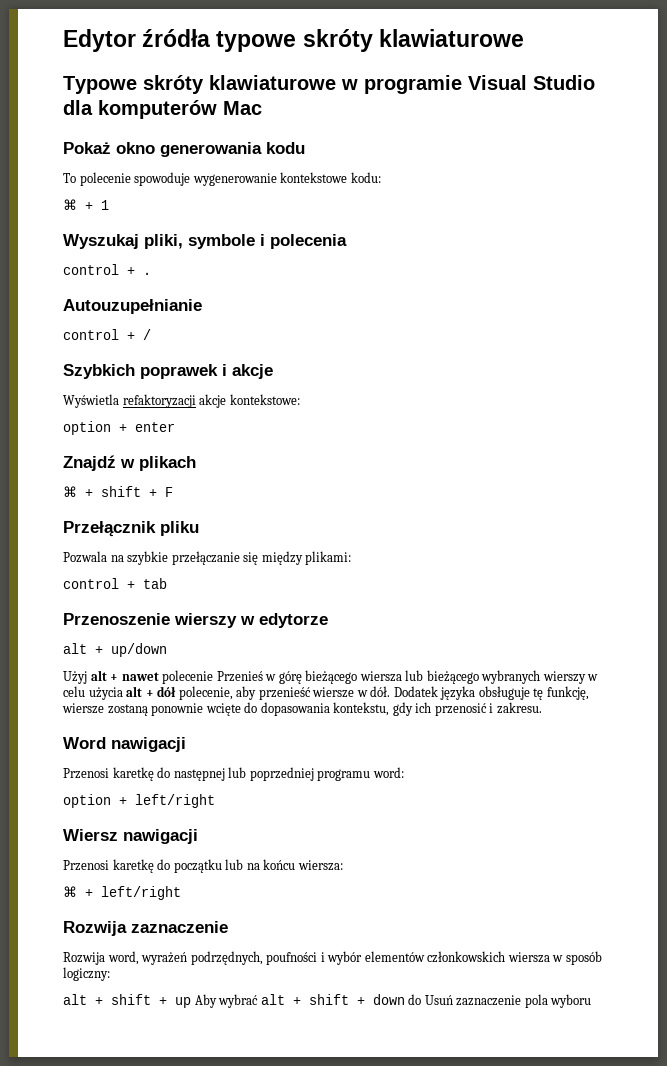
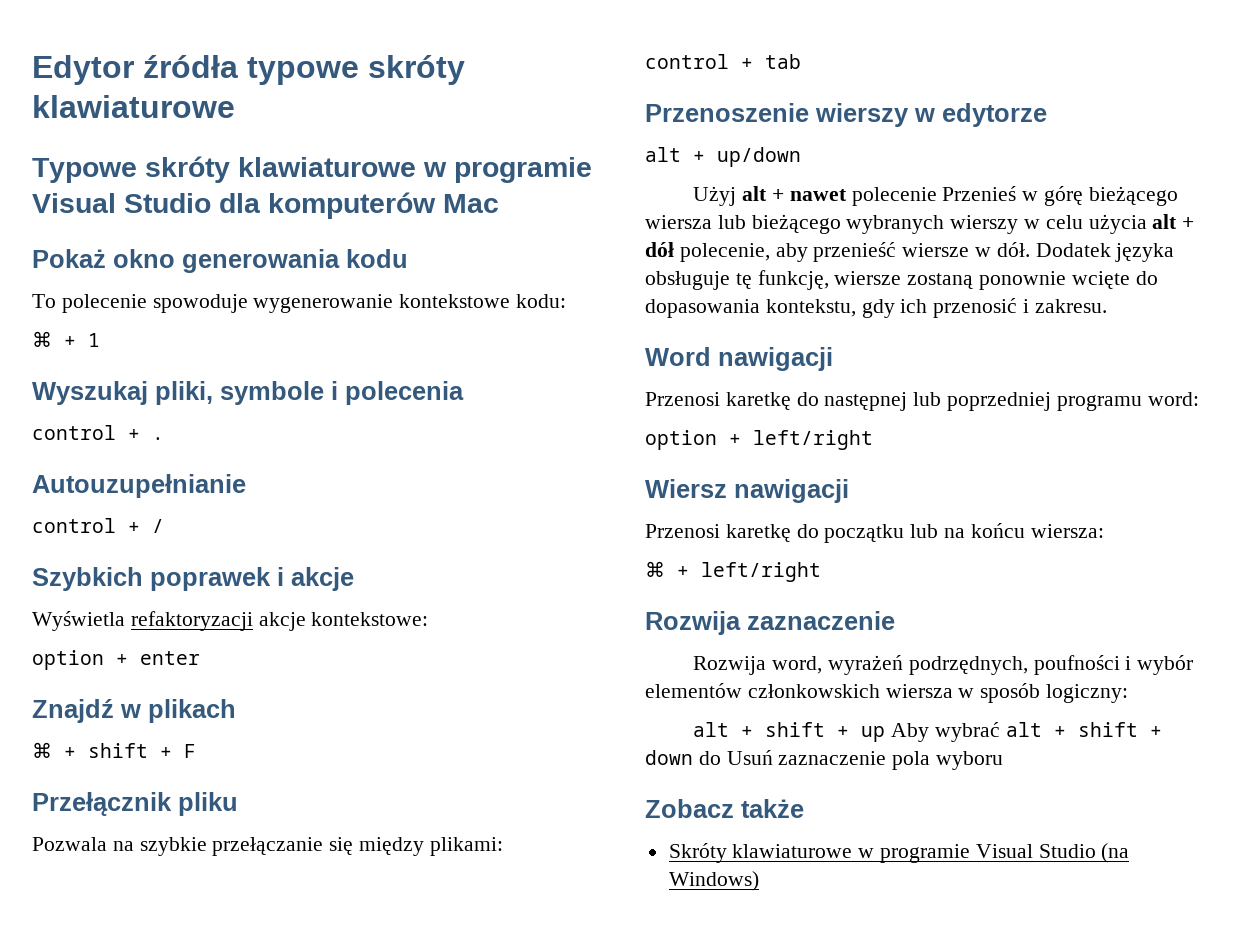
(592, 1001) none -> [645,799,804,818] [668,843,1130,863] [668,871,759,891] // Zobacz także // Skróty klawiaturowe w programie Visual Studio (na Windows)

